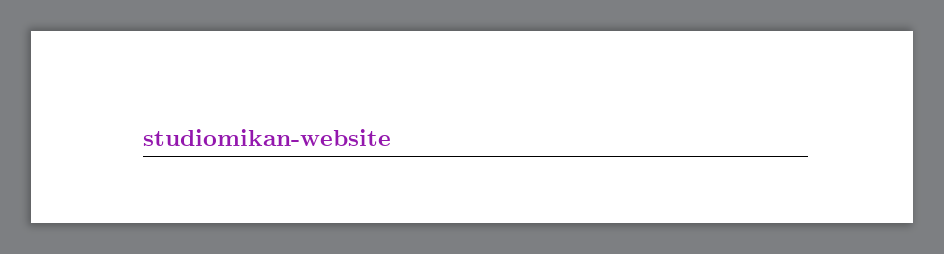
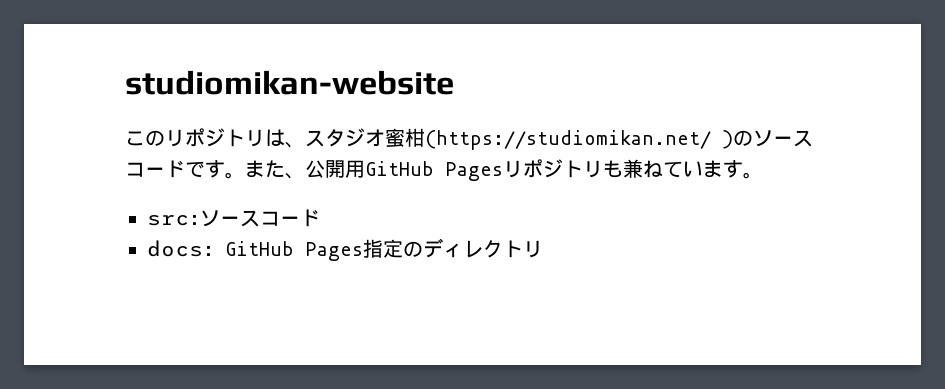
(391, 137) none -> [125,128,813,150] [125,159,763,181] [147,209,320,227] [147,238,543,261] // このリポジトリは、スタジオ蜜柑(https://studiomikan.net/ )のソースコードです。また、公開用GitHub Pagesリポジトリも兼ねています。 // src:ソースコード // docs: GitHub Pages指定のディレクトリ

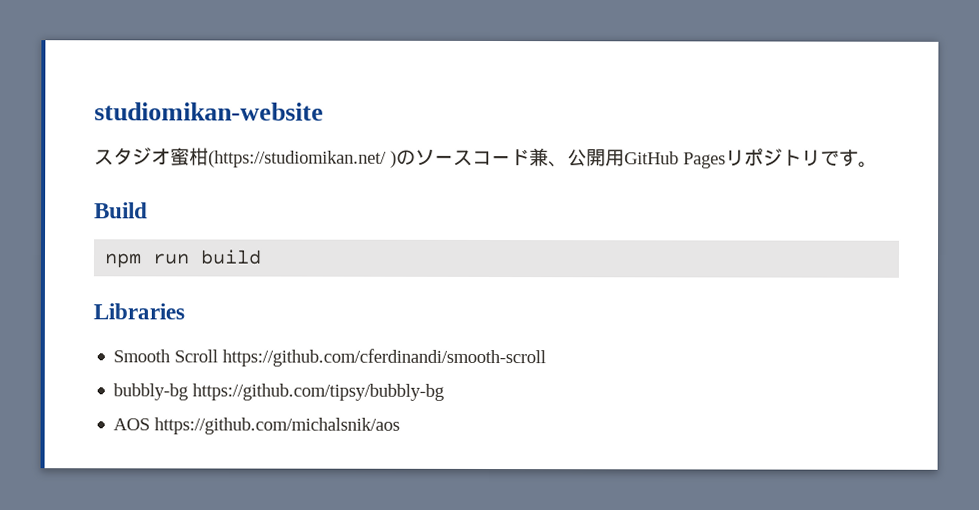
[125,128,305,148] このリポジトリは、 -> (324, 111) none
[185,160,285,179] です。また -> [529,148,549,167] 兼
[603,159,763,179] [147,209,320,227] [147,238,543,261] も兼ねています。 // src:ソースコード // docs: GitHub Pages指定のディレクトリ -> [820,148,878,168] [94,202,148,219] [104,249,263,268] [93,303,185,320] [113,348,547,368] [113,383,445,401] [113,417,401,435] です。 // Build // npm run build // Libraries // Smooth Scroll https://github.com/cferdinandi/smooth-scroll // bubbly-bg https://github.com/tipsy/bubbly-bg // AOS https://github.com/michalsnik/aos

